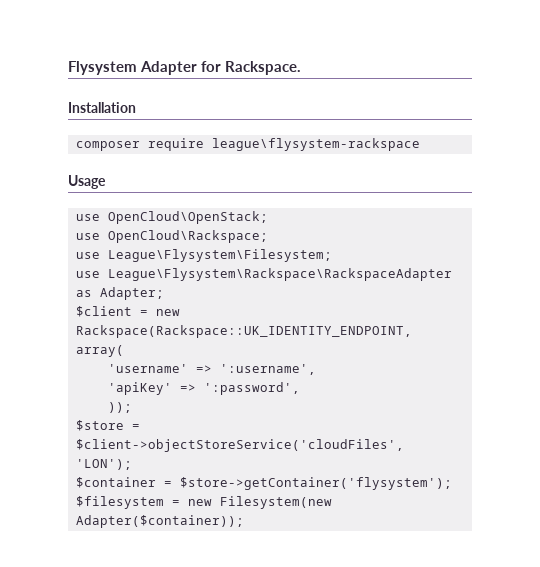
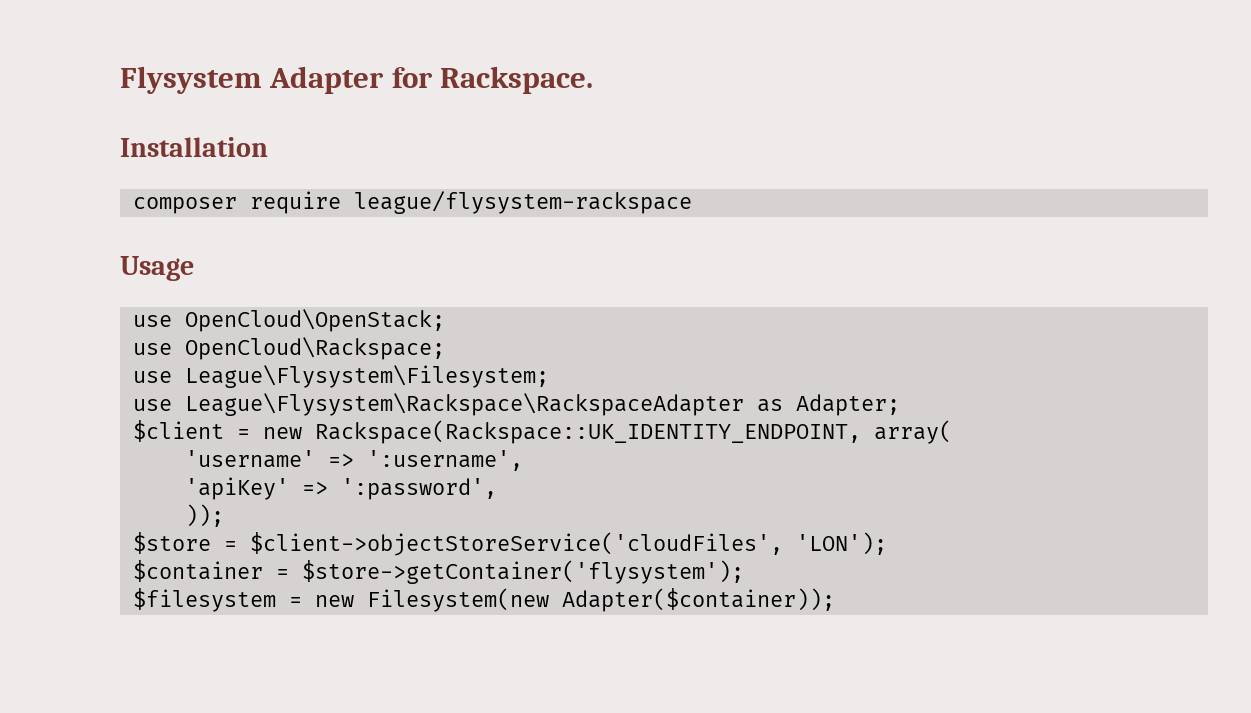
[211,138,420,151] league\flysystem-rackspace -> [354,191,693,214] league/flysystem-rackspace

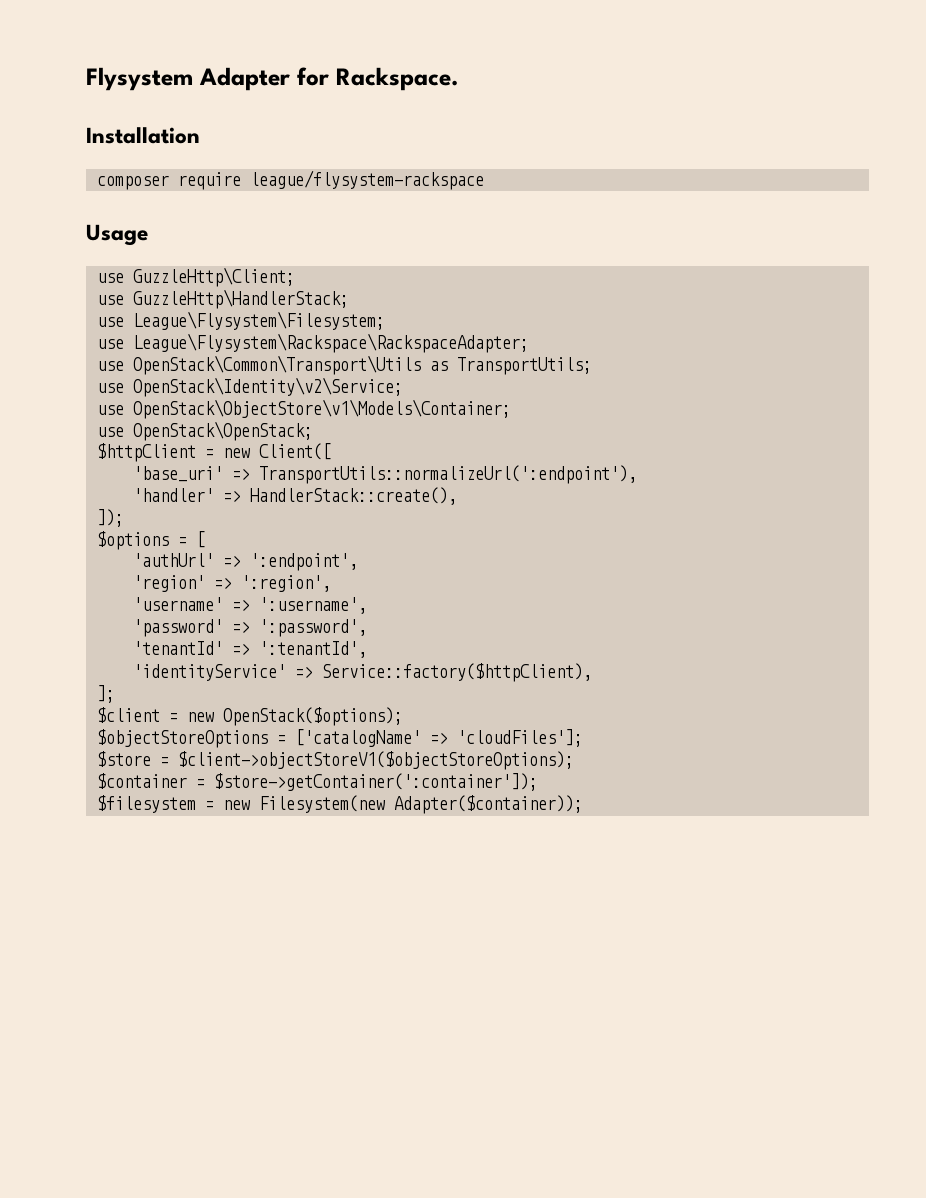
[185,309,446,332] [133,337,446,360] OpenCloud\OpenStack; // use OpenCloud\Rackspace; -> [133,267,296,287] [97,289,350,309] GuzzleHttp\Client; // use GuzzleHttp\HandlerStack;
[185,393,901,416] [133,420,953,444] League\Flysystem\Rackspace\RackspaceAdapter as Adapter; // $client = new Rackspace(Rackspace::UK_IDENTITY_ENDPOINT, array( -> [133,333,530,353] [97,355,593,375] [97,377,404,397] [97,399,512,419] [97,421,314,441] [97,443,332,462] [133,465,638,484] [133,487,458,505] [97,509,125,527] [97,531,206,550] [133,553,359,571] [133,575,332,592] League\Flysystem\Rackspace\RackspaceAdapter; // use OpenStack\Common\Transport\Utils as TransportUtils; // use OpenStack\Identity\v2\Service; // use OpenStack\ObjectStore\v1\Models\Container; // use OpenStack\OpenStack; // $httpClient = new Client([ // 'base_uri' => TransportUtils::normalizeUrl(':endpoint'), // 'handler' => HandlerStack::create(), // ]); // $options = [ // 'authUrl' => ':endpoint', // 'region' => ':region',
[185,477,290,500] 'apiKey' -> [133,619,224,637] 'password'
[185,504,225,527] )); -> [133,641,368,658] [133,663,593,682] [97,685,116,703] [97,707,404,726] [97,729,584,748] 'tenantId' => ':tenantId', // 'identityService' => Service::factory($httpClient), // ]; // $client = new OpenStack($options); // $objectStoreOptions = ['catalogName' => 'cloudFiles'];
[250,532,888,556] $client->objectStoreService('cloudFiles', 'LON'); -> [178,751,575,770] $client->objectStoreV1($objectStoreOptions);
[302,560,745,584] $store->getContainer('flysystem'); -> [214,773,539,791] $store->getContainer(':container']);

